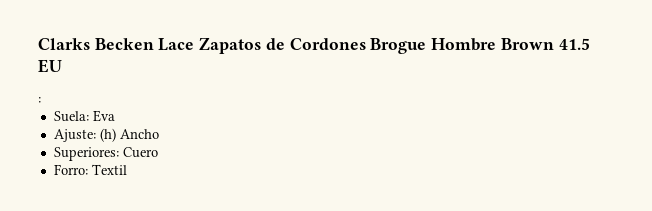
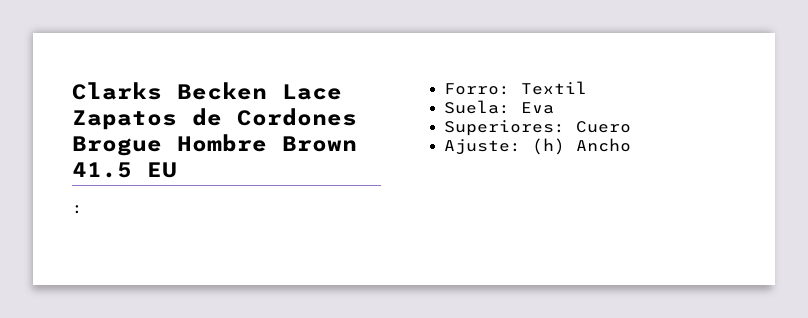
(41, 100) none -> [444,81,588,95] // Forro: Textil
(115, 116) none -> [444,120,632,136] // Superiores: Cuero
[53,147,158,161] [53,164,127,175] // Superiores: Cuero // Forro: Textil -> (632, 145) none

